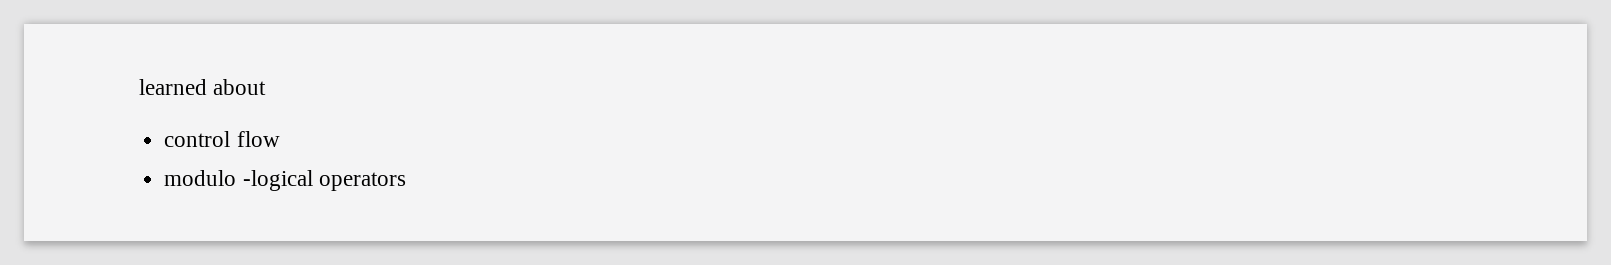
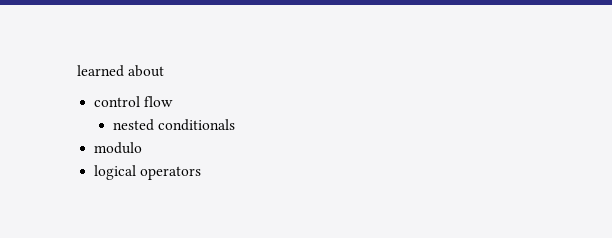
(280, 139) none -> [113,119,236,131] // nested conditionals
[242,170,313,191] -logical -> [94,165,137,180] // logical

